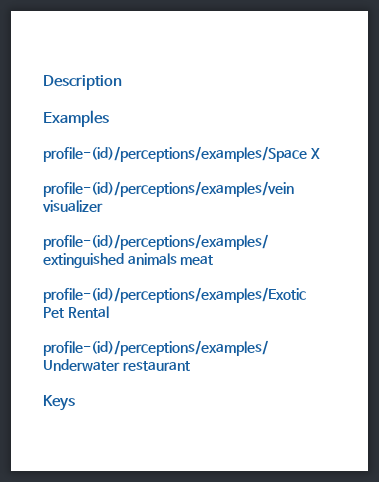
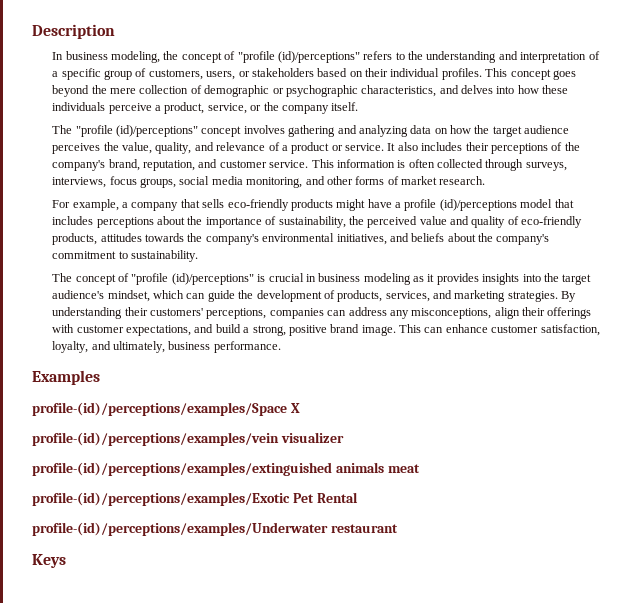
(122, 82) none -> [52,51,600,63] [52,68,576,80] [52,85,569,97] [52,102,359,114] [52,125,570,137] [52,142,580,154] [52,159,567,171] [52,176,486,188] [52,199,574,211] [52,216,583,228] [52,233,550,245] [52,250,199,262] [52,273,592,285] [52,290,577,302] [52,307,592,319] [52,324,600,336] [52,341,281,353] // In business modeling, the concept of "profile (id)/perceptions" refers to the understanding and interpretation of a specific group of customers, users, or stakeholders based on their individual profiles. This concept goes beyond the mere collection of demographic or psychographic characteristics, and delves into how these individuals perceive a product, service, or the company itself. // The "profile (id)/perceptions" concept involves gathering and analyzing data on how the target audience perceives the value, quality, and relevance of a product or service. It also includes their perceptions of the company's brand, reputation, and customer service. This information is often collected through surveys, interviews, focus groups, social media monitoring, and other forms of market research. // For example, a company that sells eco-friendly products might have a profile (id)/perceptions model that includes perceptions about the importance of sustainability, the perceived value and quality of eco-friendly products, attitudes towards the company's environmental initiatives, and beliefs about the company's commitment to sustainability. // The concept of "profile (id)/perceptions" is crucial in business modeling as it provides insights into the target audience's mindset, which can guide the development of products, services, and marketing strategies. By understanding their customers' perceptions, companies can address any misconceptions, align their offerings with customer expectations, and build a strong, positive brand image. This can enhance customer satisfaction, loyalty, and ultimately, business performance.

